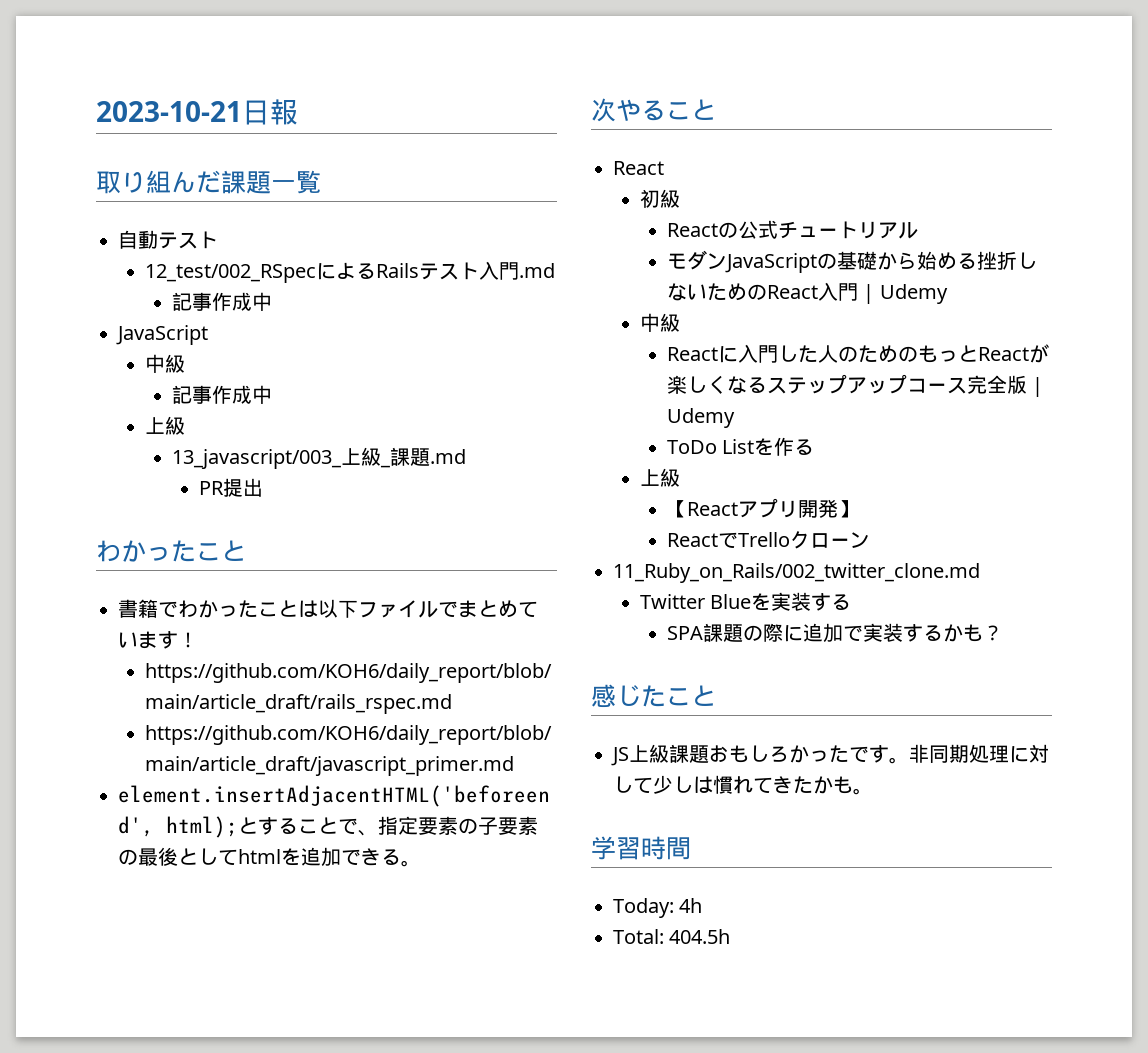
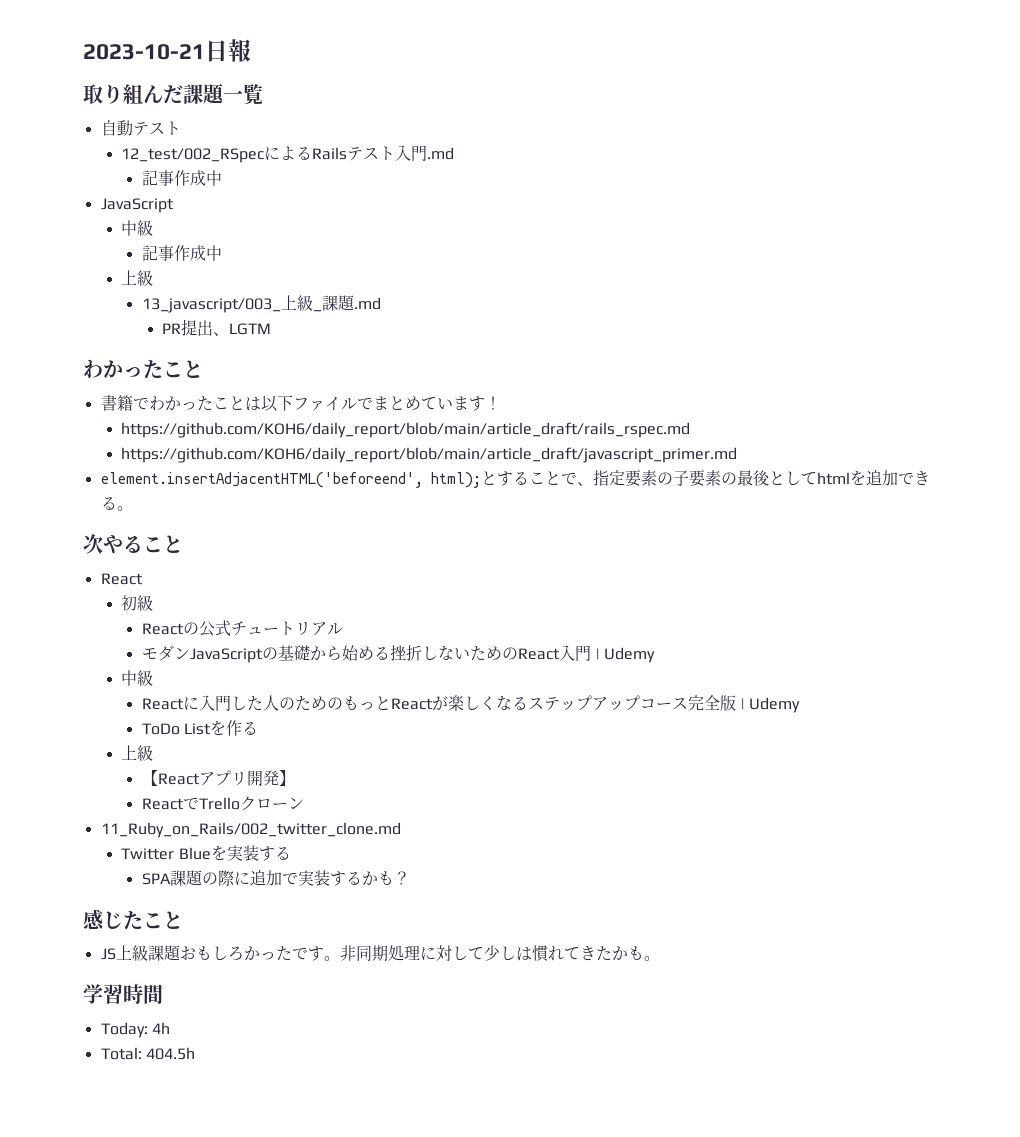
(263, 487) none -> [213,323,272,336] 、LGTM

